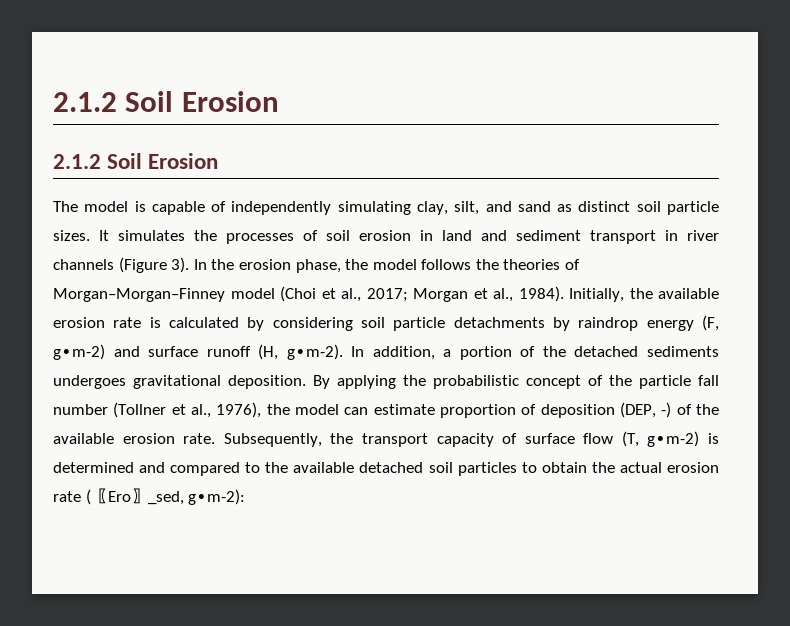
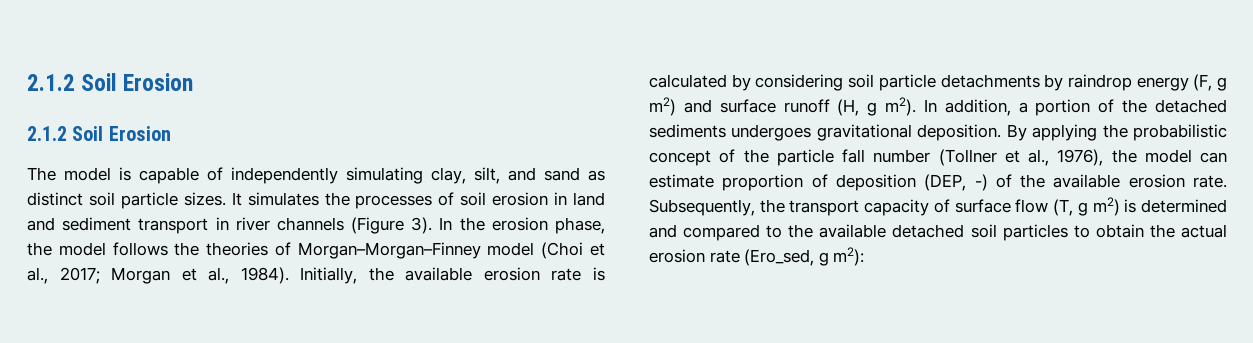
[53,344,105,360] g∙m-2) -> [1217,77,1227,91] [649,97,676,116] g m2)
[286,344,343,360] g∙m-2). -> [867,97,917,116] g m2).
[647,431,700,447] g∙m-2) -> [1077,197,1120,216] g m2)
[85,488,246,505] (〖Ero〗_sed, g∙m-2): -> [744,247,865,266] (Ero_sed, g m2):

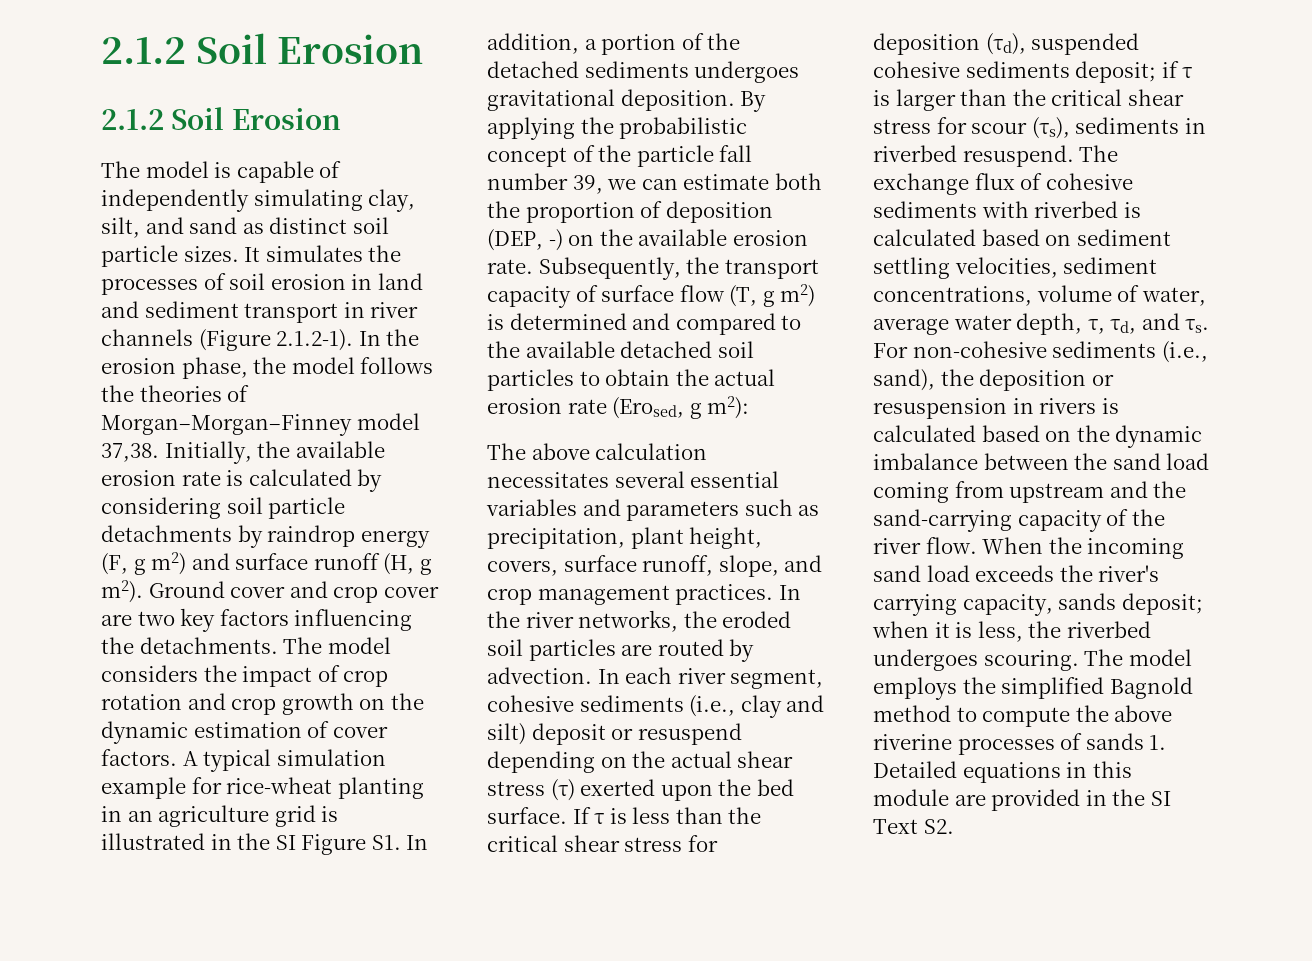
[411,217,433,234] 3). -> [276,329,354,351] 2.1.2-1).
[541,242,605,259] [27,267,289,284] (Choi et al., 2017; Morgan et al., 1984). -> [101,443,159,462] 37,38.
(917, 106) none -> [148,581,439,603] [101,608,413,632] [101,637,391,654] [101,665,389,687] [101,693,424,715] [101,721,388,744] [101,749,386,772] [101,777,424,799] [101,805,339,827] [101,833,401,855] Ground cover and crop cover are two key factors influencing the detachments. The model considers the impact of crop rotation and crop growth on the dynamic estimation of cover factors. A typical simulation example for rice-wheat planting in an agriculture grid is illustrated in the SI Figure S1.
[938,149,1227,166] [649,174,714,188] (Tollner et al., 1976), the model can estimate -> [572,173,822,194] [487,201,520,218] 39, we can estimate both the
[995,174,1012,188] of -> [568,234,595,246] on
[744,249,815,266] (Ero_sed, -> [612,397,685,419] (Erosed,
(865, 256) none -> [487,443,708,460] [487,471,780,488] [486,499,820,521] [487,527,763,549] [487,555,823,577] [487,584,801,605] [487,610,792,632] [487,639,755,662] [487,667,824,689] [487,695,825,718] [487,723,742,745] [487,751,794,773] [487,779,794,801] [487,807,762,824] [487,835,718,852] [873,33,1140,55] [873,61,1193,83] [873,89,1184,111] [873,117,1206,139] [873,145,1119,167] [873,173,1133,195] [873,201,1141,218] [873,229,1171,246] [873,257,1158,279] [873,285,1206,306] [873,313,1210,335] [873,341,1208,363] [873,369,1114,391] [873,398,1119,419] [873,425,1203,448] [873,453,1210,470] [873,481,1187,503] [873,509,1165,532] [873,537,1185,559] [873,565,1160,582] [873,593,1203,616] [872,621,1151,642] [873,649,1192,671] [873,677,1193,700] [873,705,1173,727] [873,733,1167,755] [873,761,1132,783] [873,789,1171,811] [873,819,954,834] // The above calculation necessitates several essential variables and parameters such as precipitation, plant height, covers, surface runoff, slope, and crop management practices. In the river networks, the eroded soil particles are routed by advection. In each river segment, cohesive sediments (i.e., clay and silt) deposit or resuspend depending on the actual shear stress (τ) exerted upon the bed surface. If τ is less than the critical shear stress for deposition (τd), suspended cohesive sediments deposit; if τ is larger than the critical shear stress for scour (τs), sediments in riverbed resuspend. The exchange flux of cohesive sediments with riverbed is calculated based on sediment settling velocities, sediment concentrations, volume of water, average water depth, τ, τd, and τs. For non-cohesive sediments (i.e., sand), the deposition or resuspension in rivers is calculated based on the dynamic imbalance between the sand load coming from upstream and the sand-carrying capacity of the river flow. When the incoming sand load exceeds the river's carrying capacity, sands deposit; when it is less, the riverbed undergoes scouring. The model employs the simplified Bagnold method to compute the above riverine processes of sands 1. Detailed equations in this module are provided in the SI Text S2.

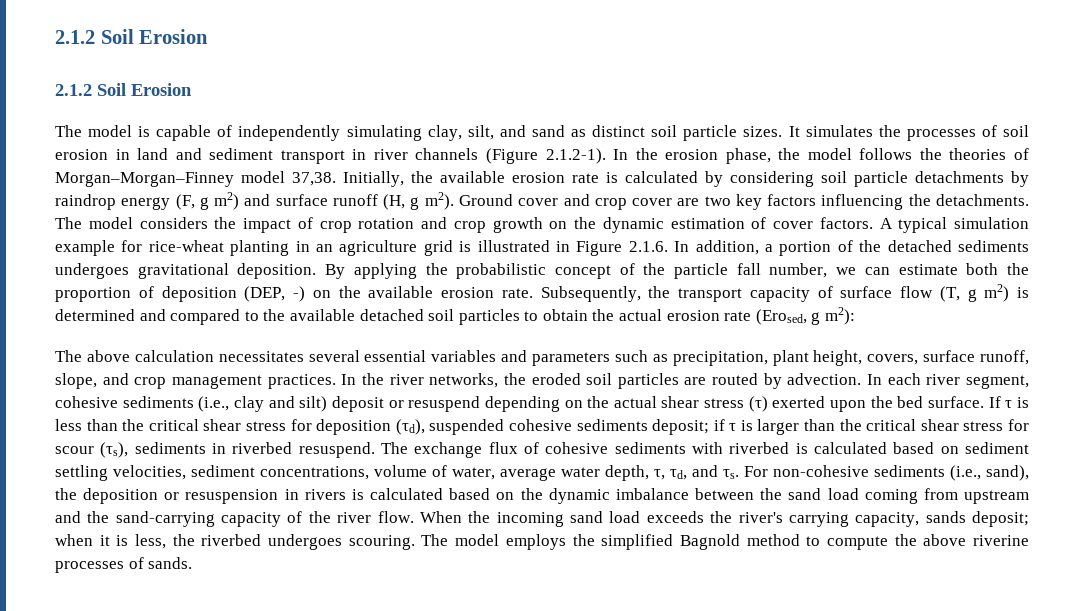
[237,833,401,855] the SI Figure S1. -> [576,241,668,256] Figure 2.1.6.
[487,173,603,194] number 39, -> [769,263,828,278] number,
[1085,733,1167,750] [873,761,1132,783] [873,789,1171,811] [873,819,954,834] sands 1. Detailed equations in this module are provided in the SI Text S2. -> [148,557,193,569] sands.

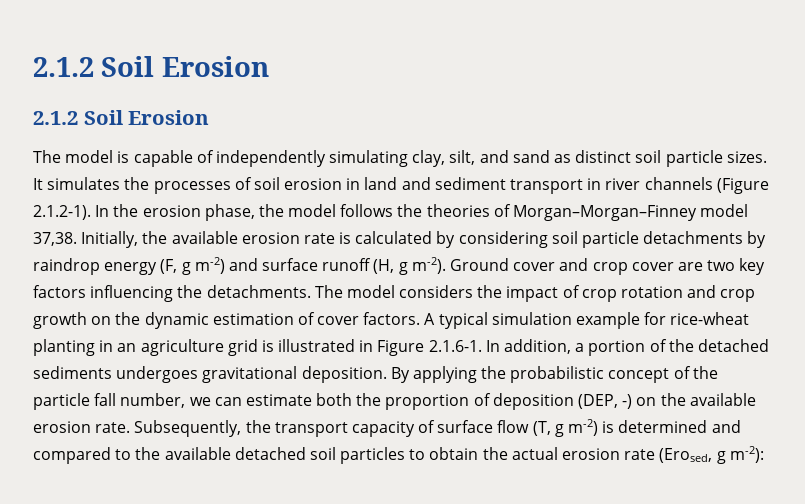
[214,192,240,210] m2) -> [194,257,225,274] m-2)
[424,192,454,210] m2). -> [411,257,446,274] m-2).
[628,241,668,252] 2.1.6. -> [428,340,482,352] 2.1.6-1.
[984,284,1010,302] m2) -> [568,419,599,436] m-2)
[825,307,856,325] [55,350,1029,366] [55,373,1029,389] [55,396,1030,412] [55,419,1030,435] [55,442,1030,458] [55,465,1029,481] [55,488,1029,504] [55,511,1029,527] [55,534,1030,550] [55,557,193,573] m2): // The above calculation necessitates several essential variables and parameters such as precipitation, plant height, covers, surface runoff, slope, and crop management practices. In the river networks, the eroded soil particles are routed by advection. In each river segment, cohesive sediments (i.e., clay and silt) deposit or resuspend depending on the actual shear stress (τ) exerted upon the bed surface. If τ is less than the critical shear stress for deposition (τd), suspended cohesive sediments deposit; if τ is larger than the critical shear stress for scour (τs), sediments in riverbed resuspend. The exchange flux of cohesive sediments with riverbed is calculated based on sediment settling velocities, sediment concentrations, volume of water, average water depth, τ, τd, and τs. For non-cohesive sediments (i.e., sand), the deposition or resuspension in rivers is calculated based on the dynamic imbalance between the sand load coming from upstream and the sand-carrying capacity of the river flow. When the incoming sand load exceeds the river's carrying capacity, sands deposit; when it is less, the riverbed undergoes scouring. The model employs the simplified Bagnold method to compute the above riverine processes of sands. -> [729,446,764,463] m-2):

